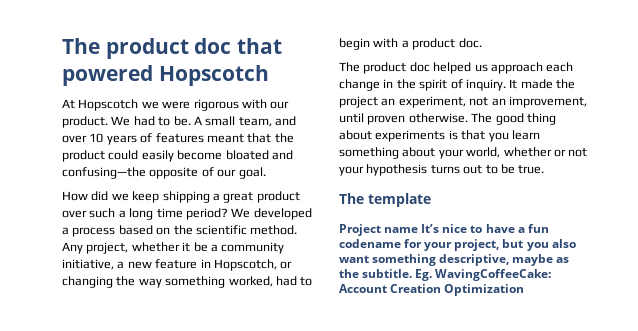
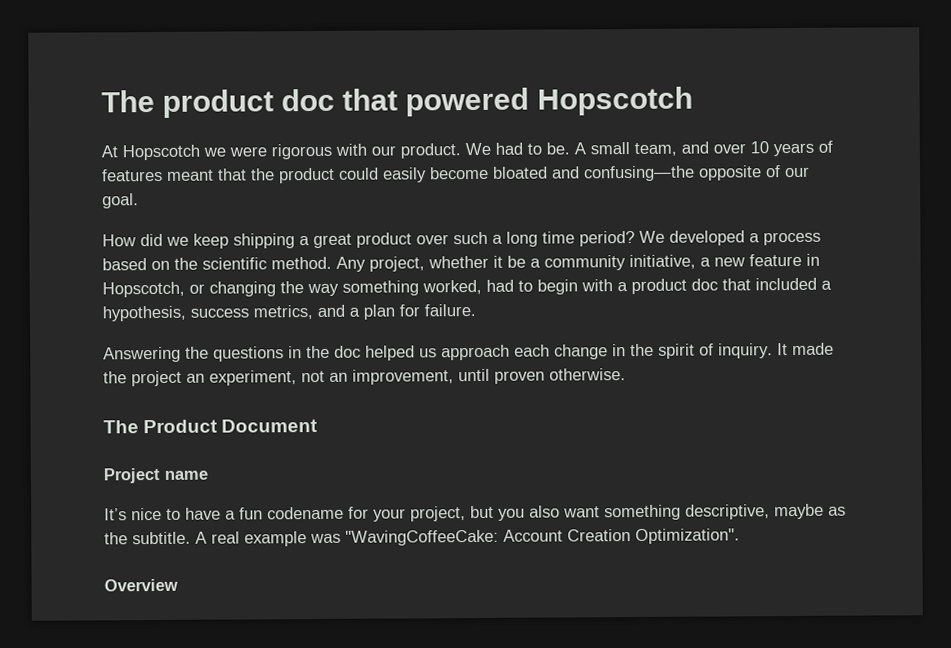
[458,38,482,48] [339,62,407,74] doc. // The product -> [691,277,832,291] [102,303,476,322] [103,345,330,363] doc that included a hypothesis, success metrics, and a plan for failure. // Answering the questions in the
[471,113,556,125] [339,130,540,142] [339,147,588,159] [339,164,545,176] [339,193,431,207] The good thing about experiments is that you learn something about your world, whether or not your hypothesis turns out to be true. // The template -> [103,418,319,434] // The Product Document
(419, 230) none -> (208, 475) //
[415,269,552,281] [339,284,525,296] Eg. WavingCoffeeCake: Account Creation Optimization -> [195,528,740,547] [104,578,178,592] A real example was "WavingCoffeeCake: Account Creation Optimization". // Overview

